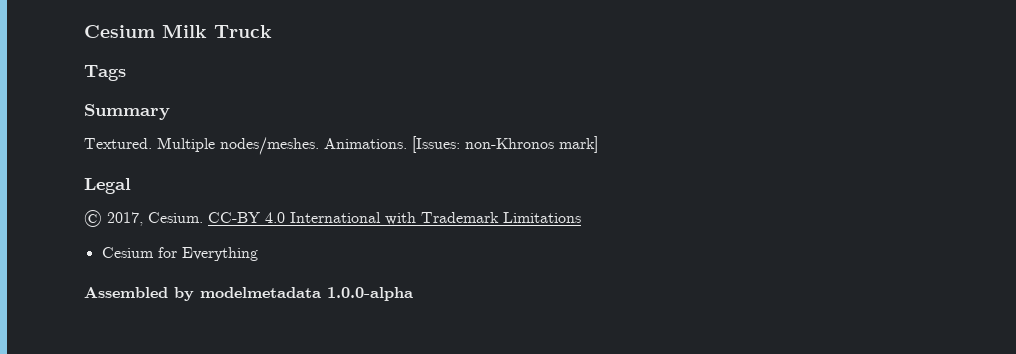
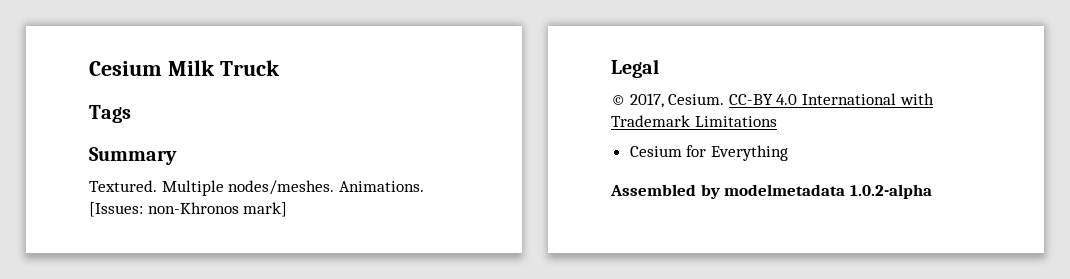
[327,287,413,301] 1.0.0-alpha -> [849,184,932,199] 1.0.2-alpha

